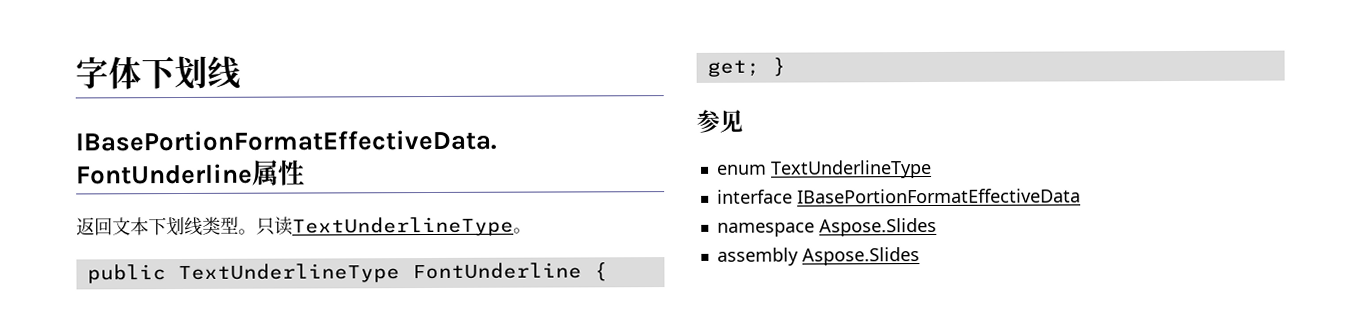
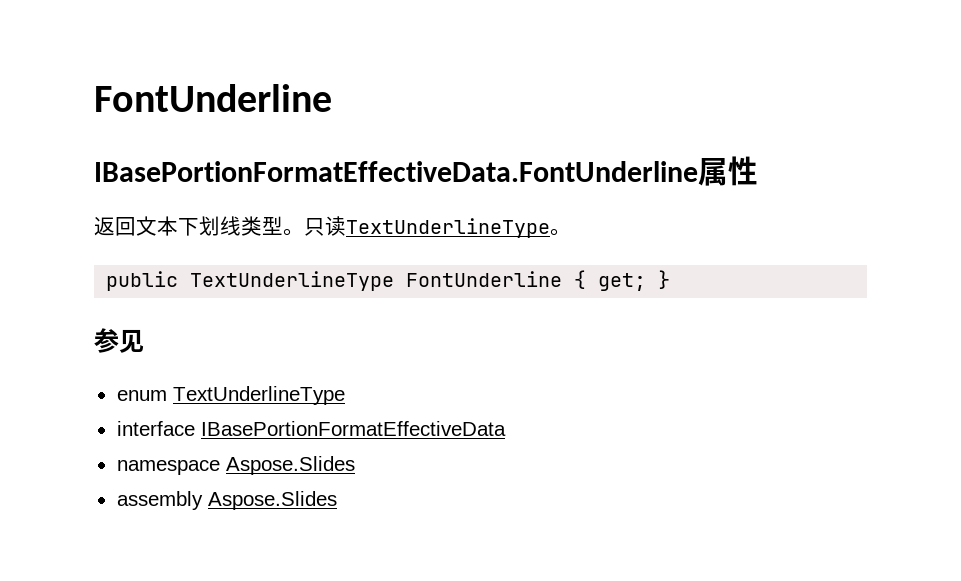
[75,55,241,91] 字体下划线 -> [94,84,332,112] FontUnderline

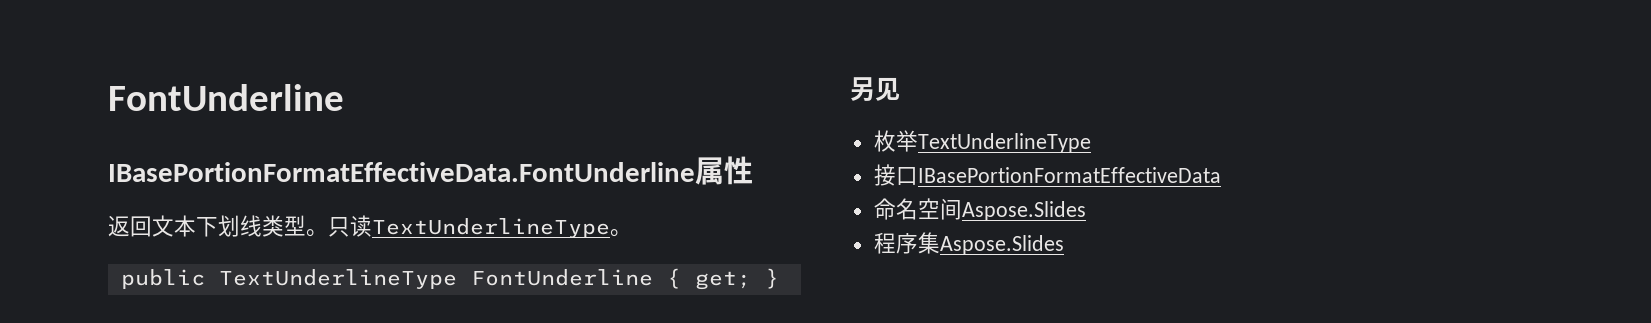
[94,328,119,353] 参 -> [850,77,875,101] 另
[116,390,167,401] enum -> [873,130,918,152] 枚举
[116,421,195,436] interface -> [873,164,918,186] 接口
[116,460,220,475] namespace -> [873,198,962,220] 命名空间
[116,491,203,510] assembly -> [873,232,940,254] 程序集

